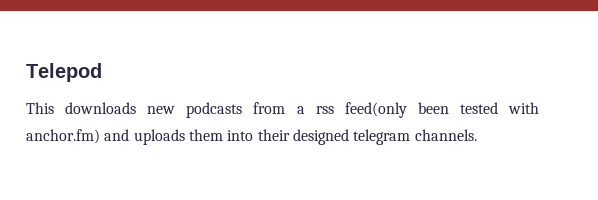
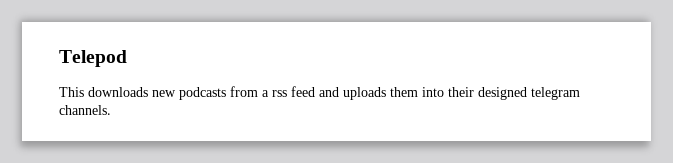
[344,102,540,118] [26,129,100,144] feed(only been tested with anchor.fm) -> [291,86,315,97] feed

